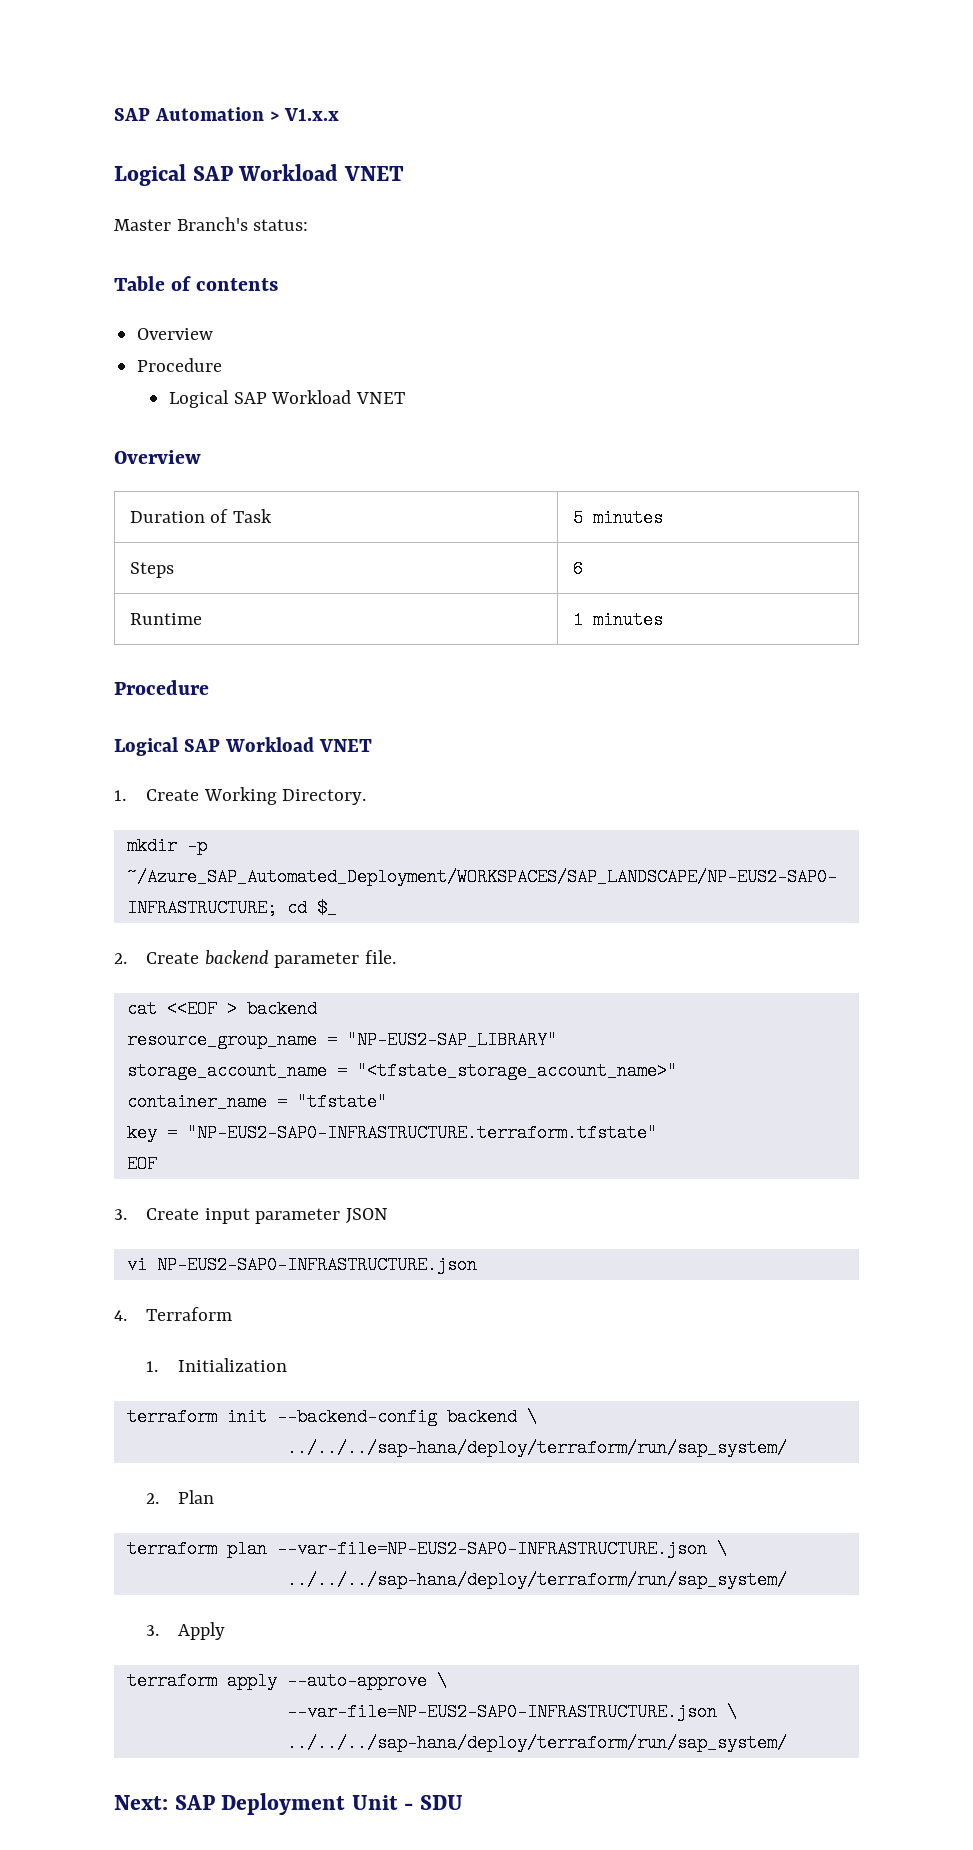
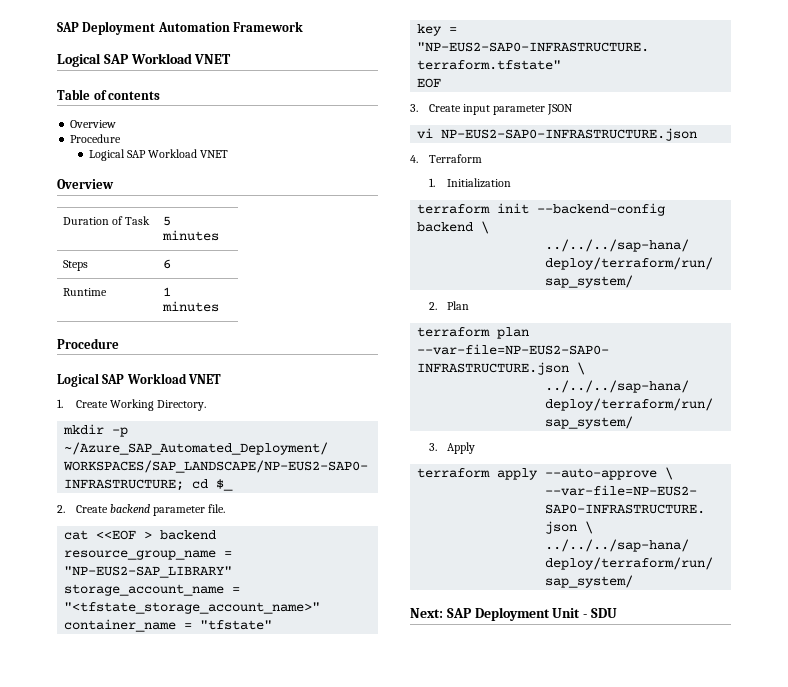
[114,107,339,121] [114,164,404,186] [114,217,309,231] SAP Automation > V1.x.x // Logical SAP Workload VNET // Master Branch's status: -> [57,21,304,35] [57,53,232,67] SAP Deployment Automation Framework // Logical SAP Workload VNET

